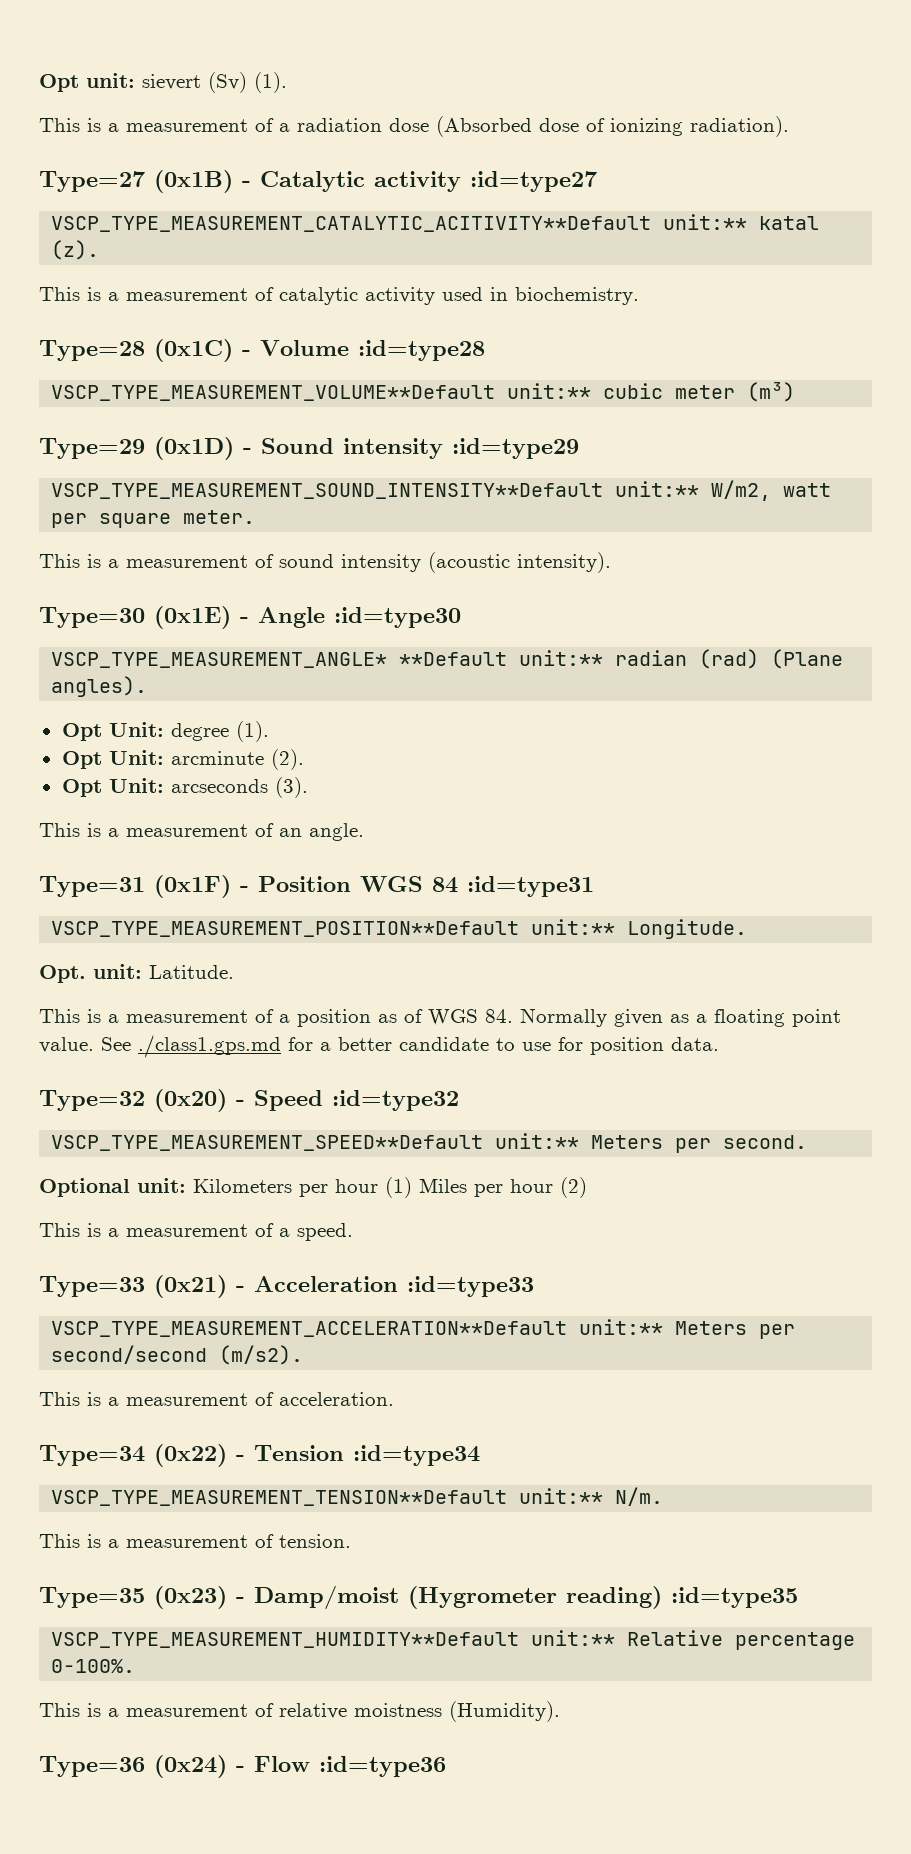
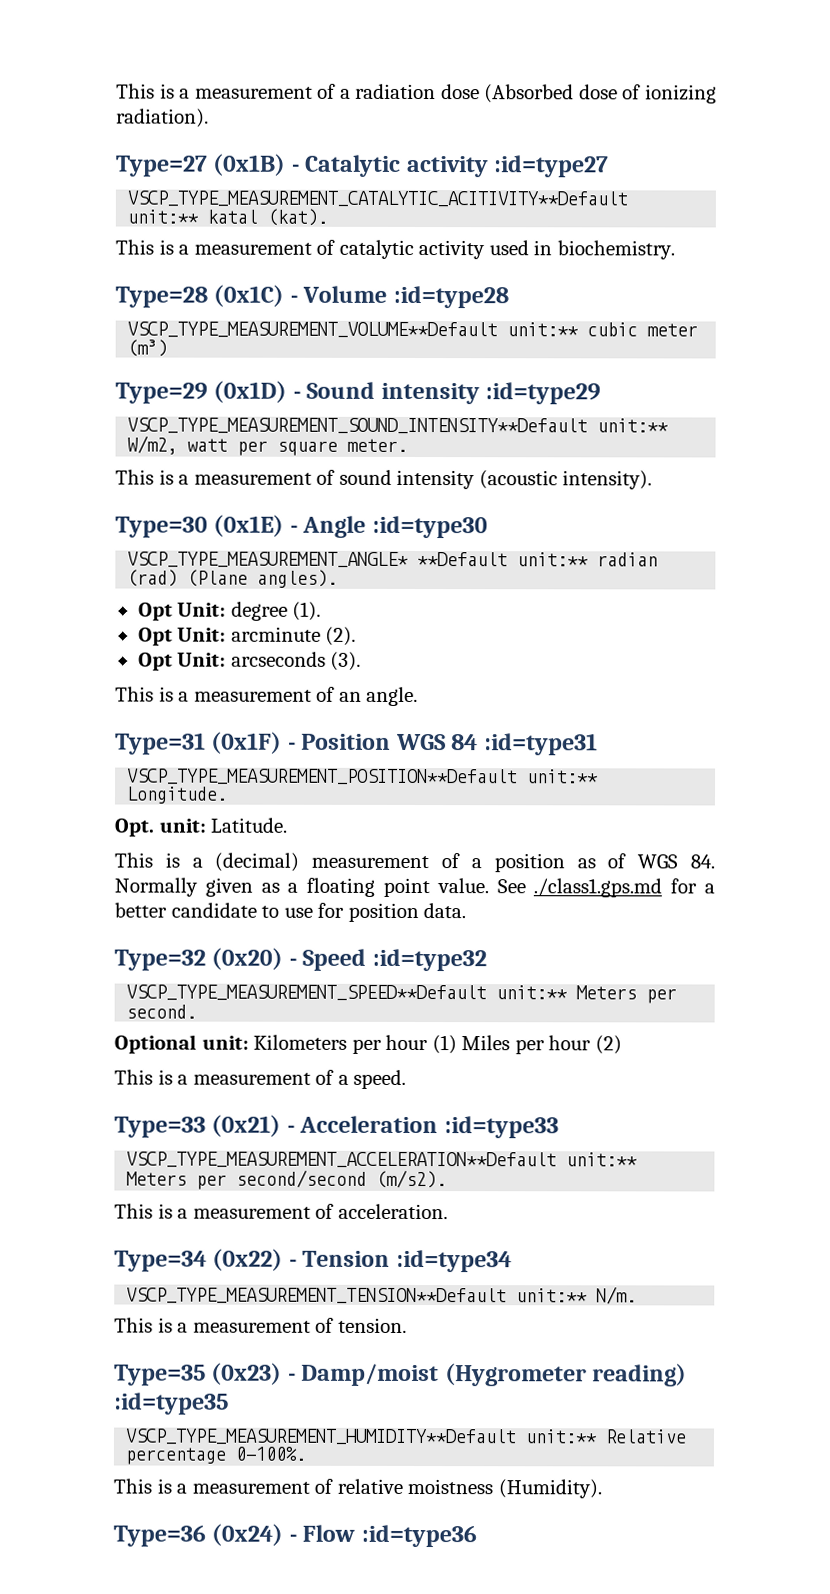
[39,72,287,93] Opt unit: sievert (Sv) (1). // -> (116, 91) none
[51,240,100,260] (z). -> [267,208,329,226] (kat).
(119, 1018) none -> [214,852,300,872] (decimal)

